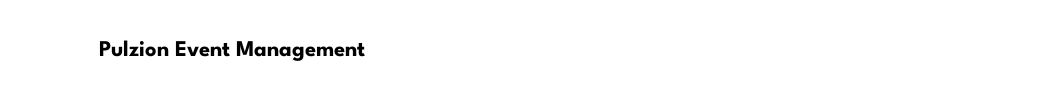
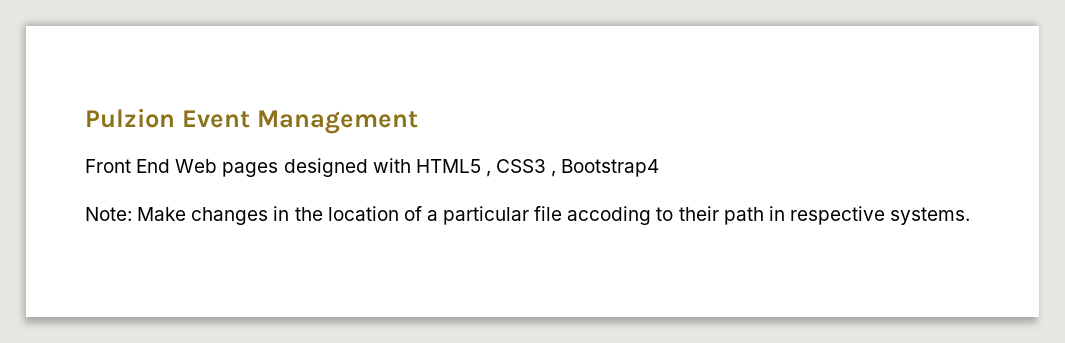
(366, 51) none -> [85,158,660,177] [85,206,971,225] // Front End Web pages designed with HTML5 , CSS3 , Bootstrap4 // Note: Make changes in the location of a particular file accoding to their path in respective systems.

